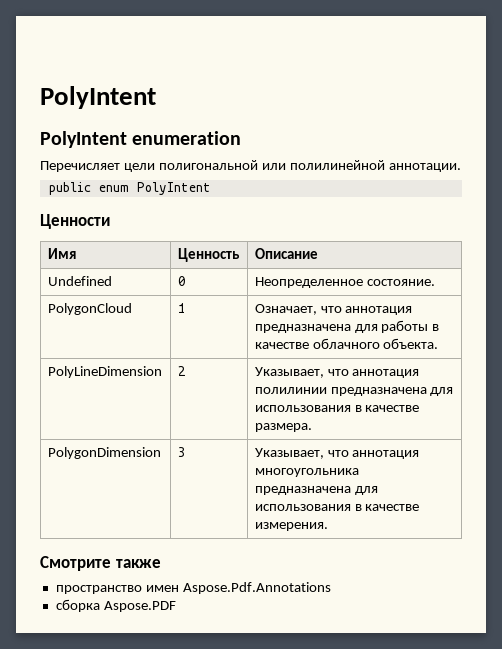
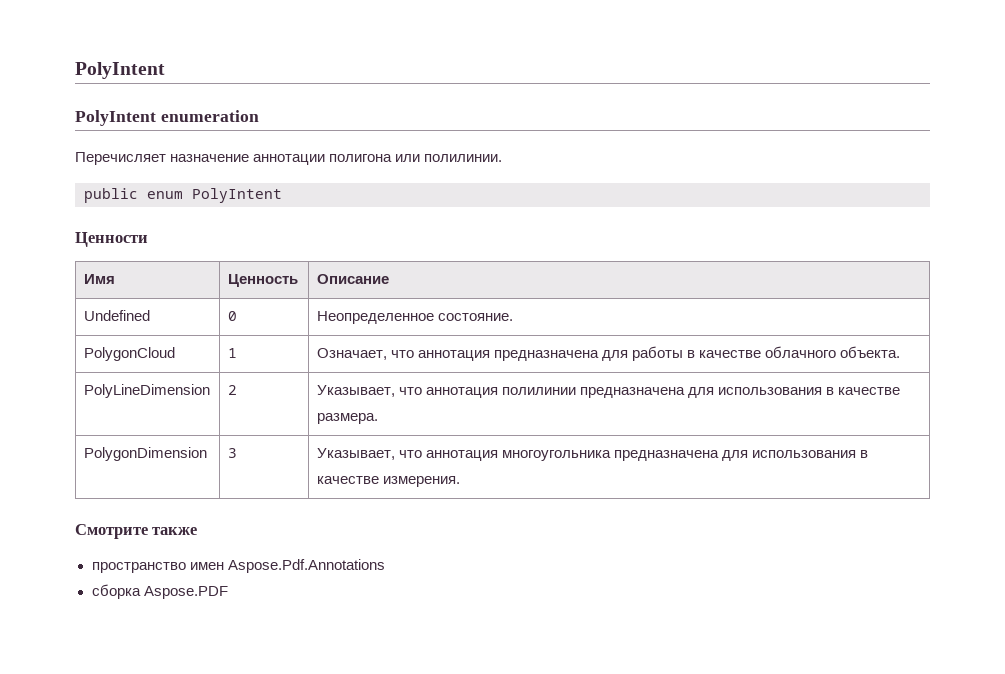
[123,160,461,172] цели полигональной или полилинейной аннотации. -> [170,154,503,165] назначение аннотации полигона или полилинии.

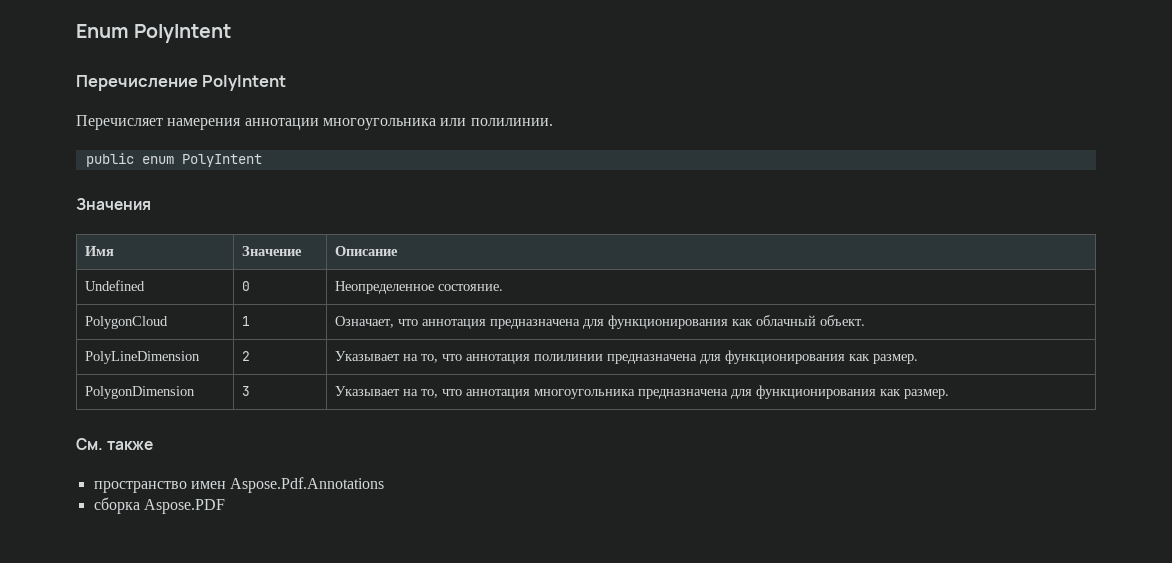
[75,62,165,79] [75,110,259,126] PolyIntent // PolyIntent enumeration -> [76,24,232,43] [76,75,287,91] Enum PolyIntent // Перечисление PolyIntent
[170,154,393,165] назначение аннотации полигона -> [167,118,436,130] намерения аннотации многоугольника
[75,232,148,247] Ценности -> [76,198,151,210] Значения
[227,274,298,287] Ценность -> [241,246,302,256] Значение
[632,346,901,361] работы в качестве облачного объекта. -> [607,315,865,329] функционирования как облачный объект.
[316,385,395,397] Указывает, -> [334,351,438,363] Указывает на то,
[718,387,901,395] [316,413,378,424] использования в качестве размера. -> [724,350,918,364] функционирования как размер.
[316,448,395,460] Указывает, -> [334,386,438,398] Указывает на то,
[752,450,869,458] [316,476,460,487] [75,524,148,539] использования в качестве измерения. // Смотрите -> [755,385,949,399] [76,438,103,450] функционирования как размер. // См.

